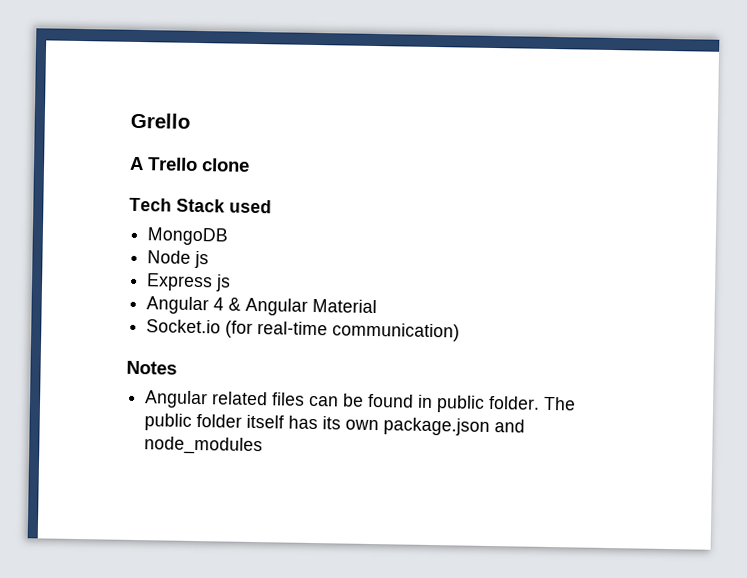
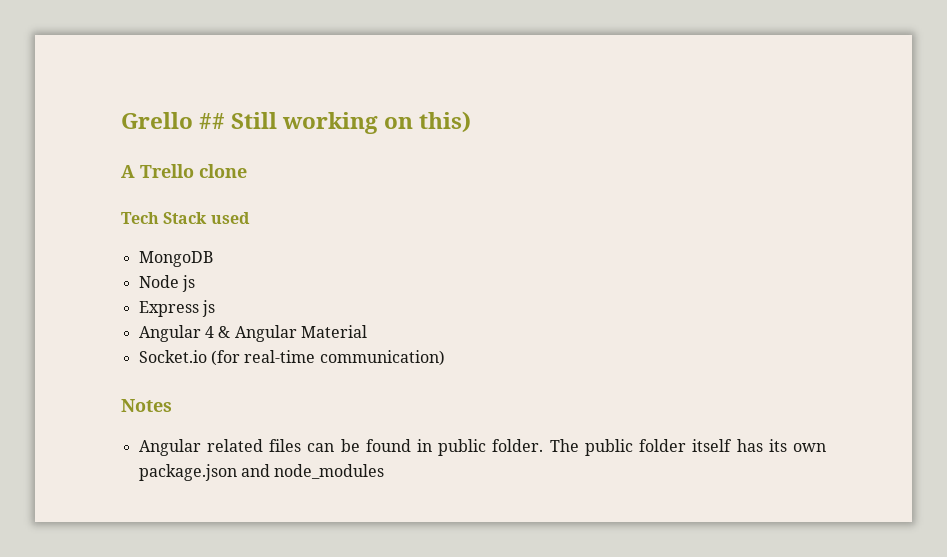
(191, 120) none -> [199,111,472,134] ## Still working on this)

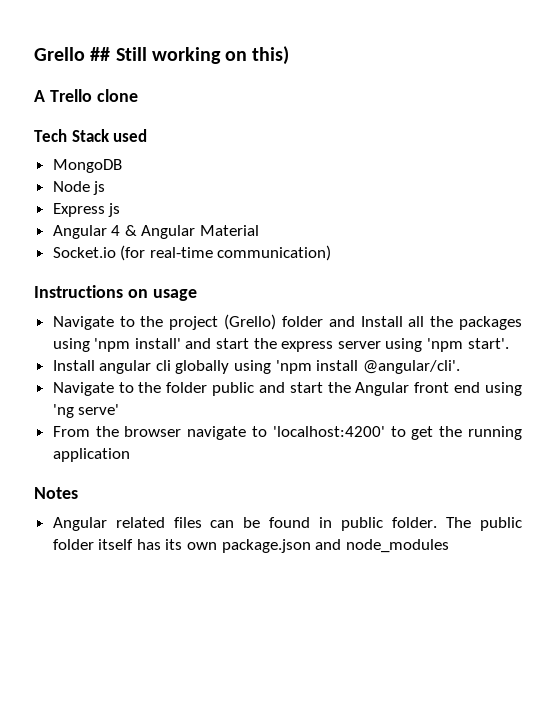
(445, 358) none -> [34,285,197,301] [52,314,522,330] [52,338,509,352] [52,360,460,374] [52,382,523,396] [52,404,120,418] [52,426,523,440] [52,448,130,462] // Instructions on usage // Navigate to the project (Grello) folder and Install all the packages using 'npm install' and start the express server using 'npm start'. // Install angular cli globally using 'npm install @angular/cli'. // Navigate to the folder public and start the Angular front end using 'ng serve' // From the browser navigate to 'localhost:4200' to get the running application

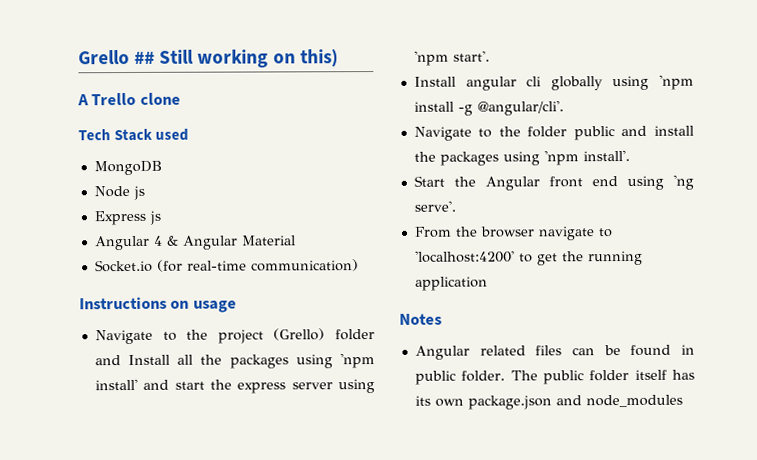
(359, 365) none -> [457,104,473,116] -g
[289,382,323,393] start -> [654,125,694,136] [413,149,630,166] [413,175,445,187] install the packages using 'npm install'. // Start
[78,404,120,415] serve' -> [413,200,456,212] serve'.

